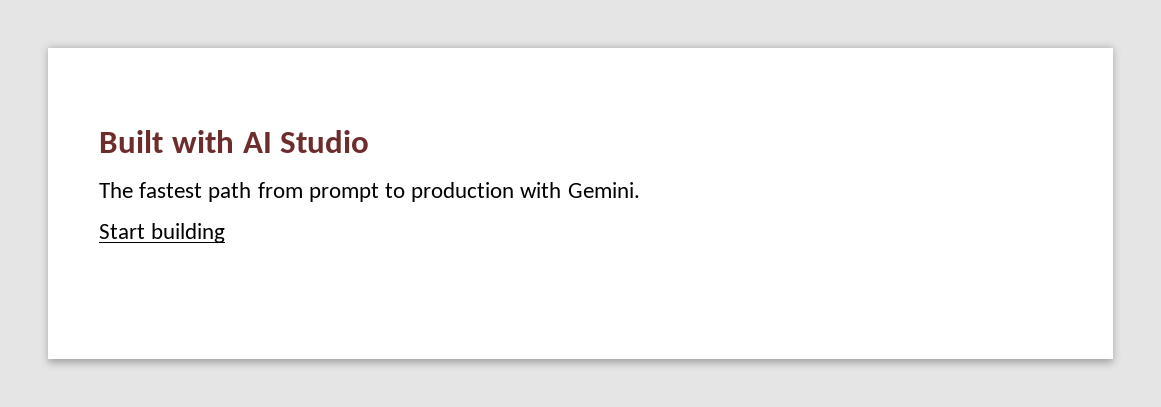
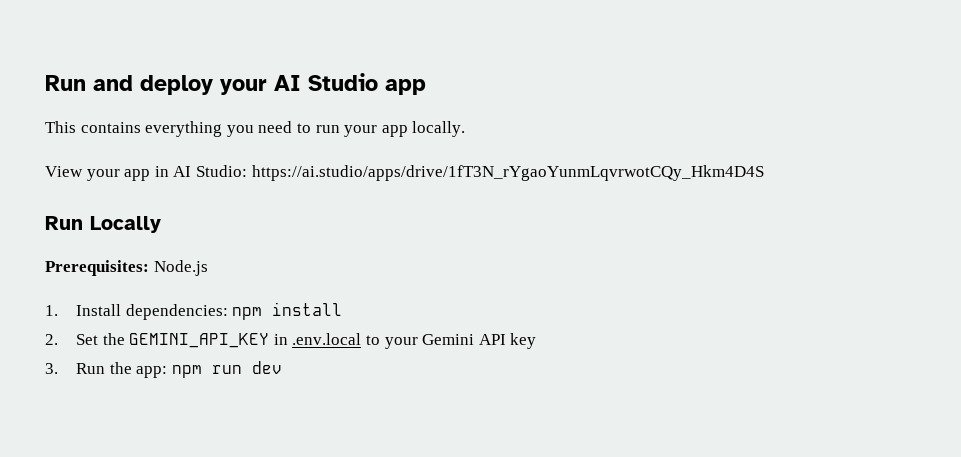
[99,130,370,153] [99,182,640,202] [99,223,226,243] Built with AI Studio // The fastest path from prompt to production with Gemini. // Start building -> [45,73,426,95] [45,121,466,137] [45,165,764,181] [45,216,161,233] [45,260,208,276] [45,302,343,320] [45,333,537,349] [45,361,282,378] Run and deploy your AI Studio app // This contains everything you need to run your app locally. // View your app in AI Studio: https://ai.studio/apps/drive/1fT3N_rYgaoYunmLqvrwotCQy_Hkm4D4S // Run Locally // Prerequisites: Node.js // 1. Install dependencies: npm install // 2. Set the GEMINI_API_KEY in .env.local to your Gemini API key // 3. Run the app: npm run dev

